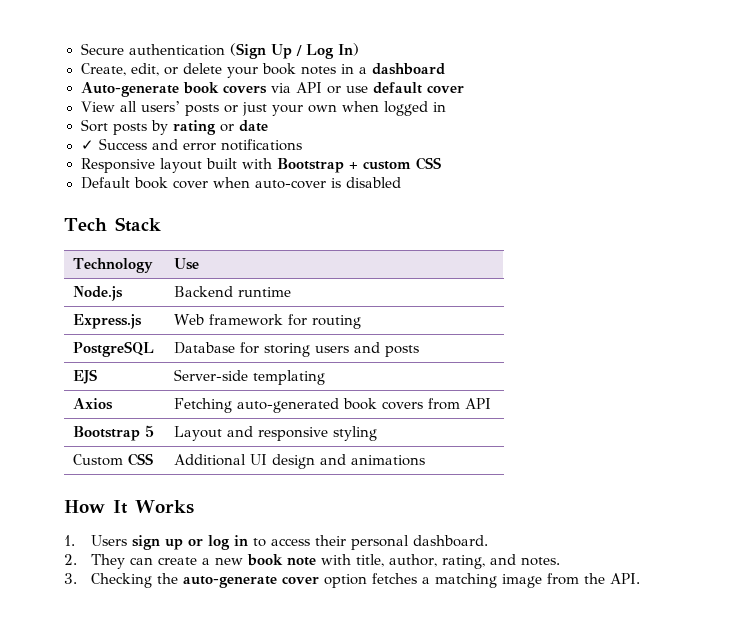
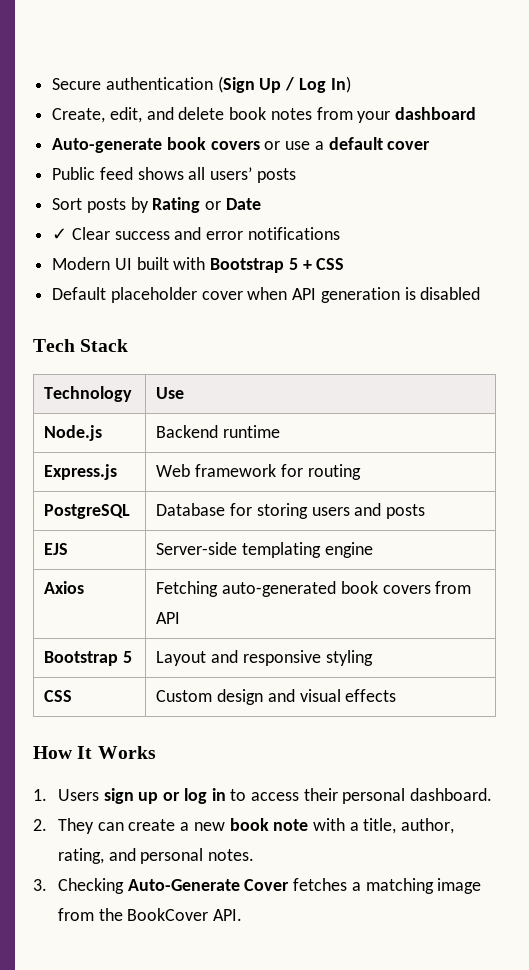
[163,63,367,78] or delete your book notes in a -> [146,107,391,123] and delete book notes from your
[270,82,322,93] via API -> (260, 145) none
(368, 89) none -> [314,141,324,150] a
[80,101,115,112] View -> [52,167,184,180] Public feed shows
[223,101,446,116] or just your own when logged in -> (296, 175) none
[172,120,268,135] rating or date -> [152,197,261,213] Rating or Date
[98,138,147,150] Success -> [71,227,170,240] Clear success
[80,158,202,173] Responsive layout -> [52,257,132,270] Modern UI
[348,161,411,170] + custom -> [288,258,312,270] 5 +
[133,177,168,189] book -> [110,287,197,303] placeholder
[254,180,326,189] auto-cover -> [292,287,400,303] API generation
(326, 377) none -> [324,542,373,558] engine
[73,454,124,466] Custom -> (373, 658) none
[174,454,426,469] Additional UI design and animations -> [156,689,397,705] Custom design and visual effects
(352, 559) none -> [349,822,359,831] a
(517, 559) none -> [140,848,204,864] personal
[157,573,368,588] the auto-generate cover option -> [127,879,290,891] Auto-Generate Cover
(606, 578) none -> [127,908,209,921] BookCover

